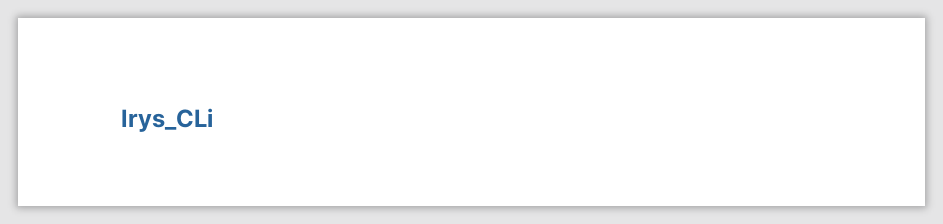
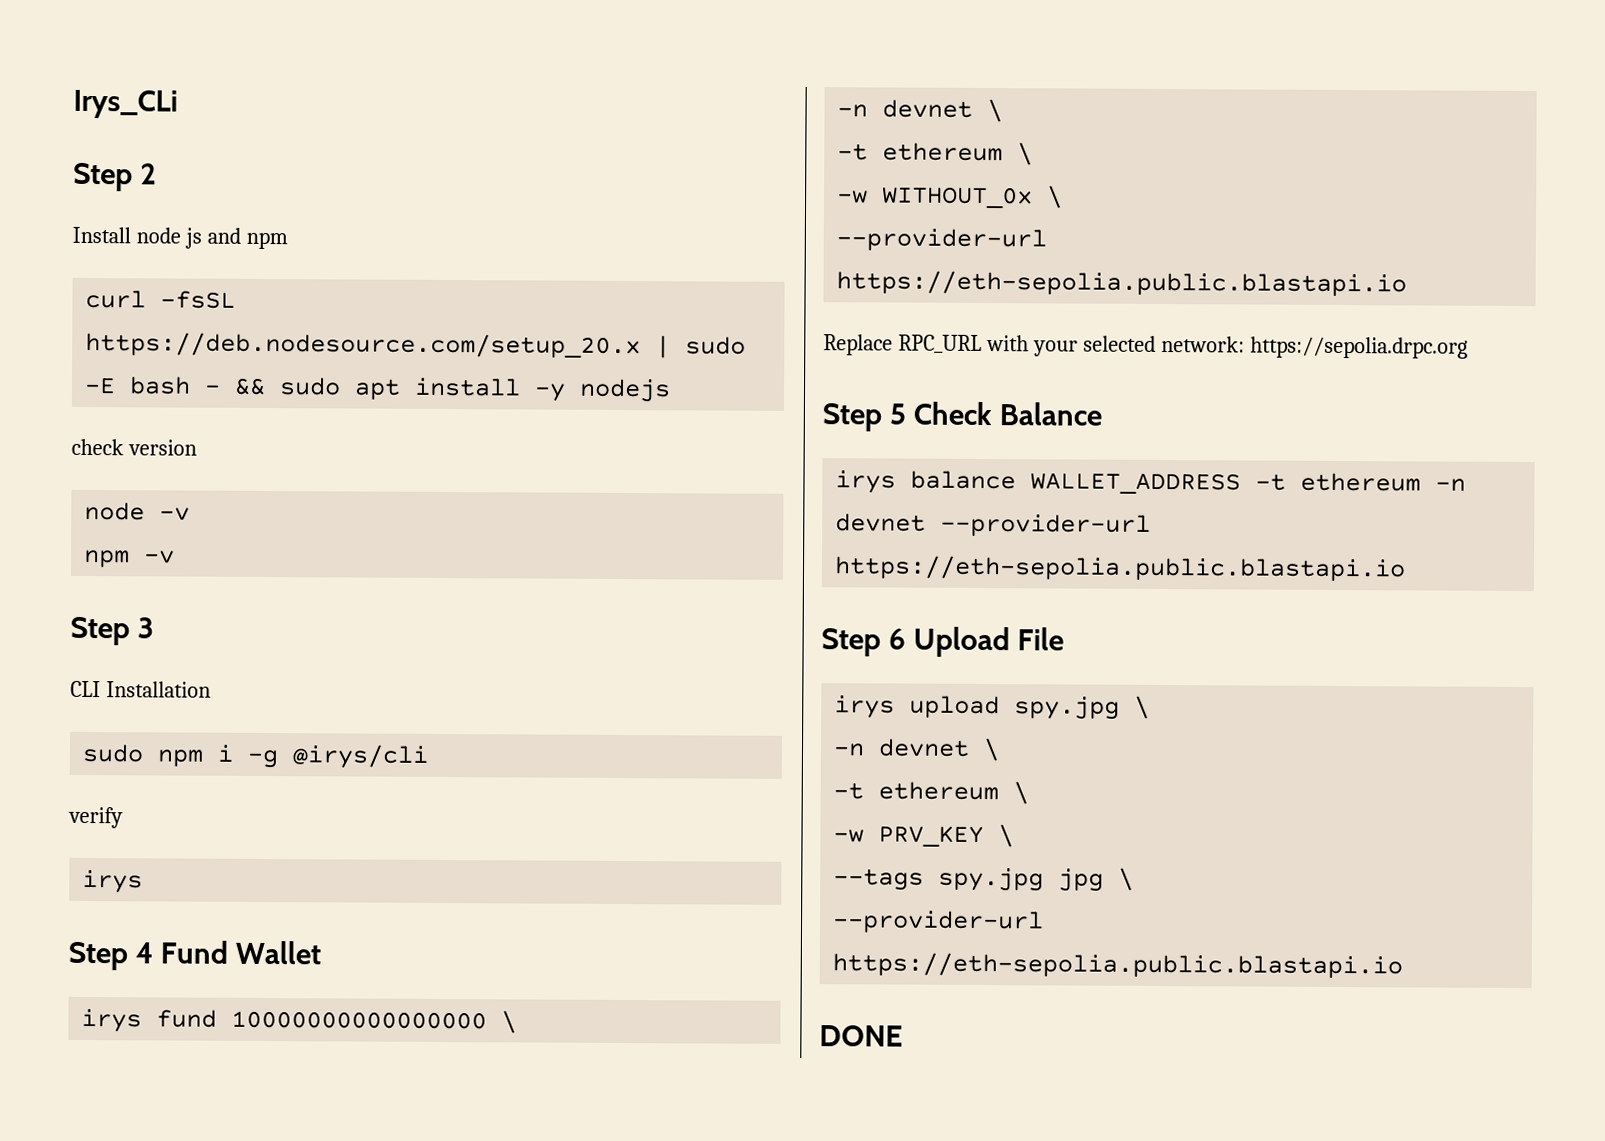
(213, 120) none -> [73,162,158,192] [72,226,288,250] [85,289,237,309] [85,331,747,359] [84,376,672,403] [71,438,197,456] [84,501,191,521] [84,549,176,568] [70,616,155,646] [70,680,211,698] [82,743,430,769] [68,806,123,829] [82,869,144,894] [68,940,322,971] [81,1008,518,1034] [837,99,1004,123] [837,142,1034,166] [837,185,1064,209] [836,228,1048,252] [836,270,1408,297] [823,334,1468,359] [822,401,1103,432] [835,470,1467,495] [835,513,1152,537] [834,555,1407,582] [821,626,1065,658] [834,695,1151,720] [833,738,1001,762] [833,781,1030,805] [833,824,1015,848] [833,867,1135,892] [832,910,1045,934] [832,952,1404,979] [819,1025,903,1047] // Step 2 // Install node js and npm // curl -fsSL https://deb.nodesource.com/setup_20.x | sudo -E bash - && sudo apt install -y nodejs // check version // node -v // npm -v // Step 3 // CLI Installation // sudo npm i -g @irys/cli // verify // irys // Step 4 Fund Wallet // irys fund 10000000000000000 \ // -n devnet \ // -t ethereum \ // -w WITHOUT_0x \ // --provider-url https://eth-sepolia.public.blastapi.io // Replace RPC_URL with your selected network: https://sepolia.drpc.org // Step 5 Check Balance // irys balance WALLET_ADDRESS -t ethereum -n devnet --provider-url https://eth-sepolia.public.blastapi.io // Step 6 Upload File // irys upload spy.jpg \ // -n devnet \ // -t ethereum \ // -w PRV_KEY \ // --tags spy.jpg jpg \ // --provider-url https://eth-sepolia.public.blastapi.io // DONE

